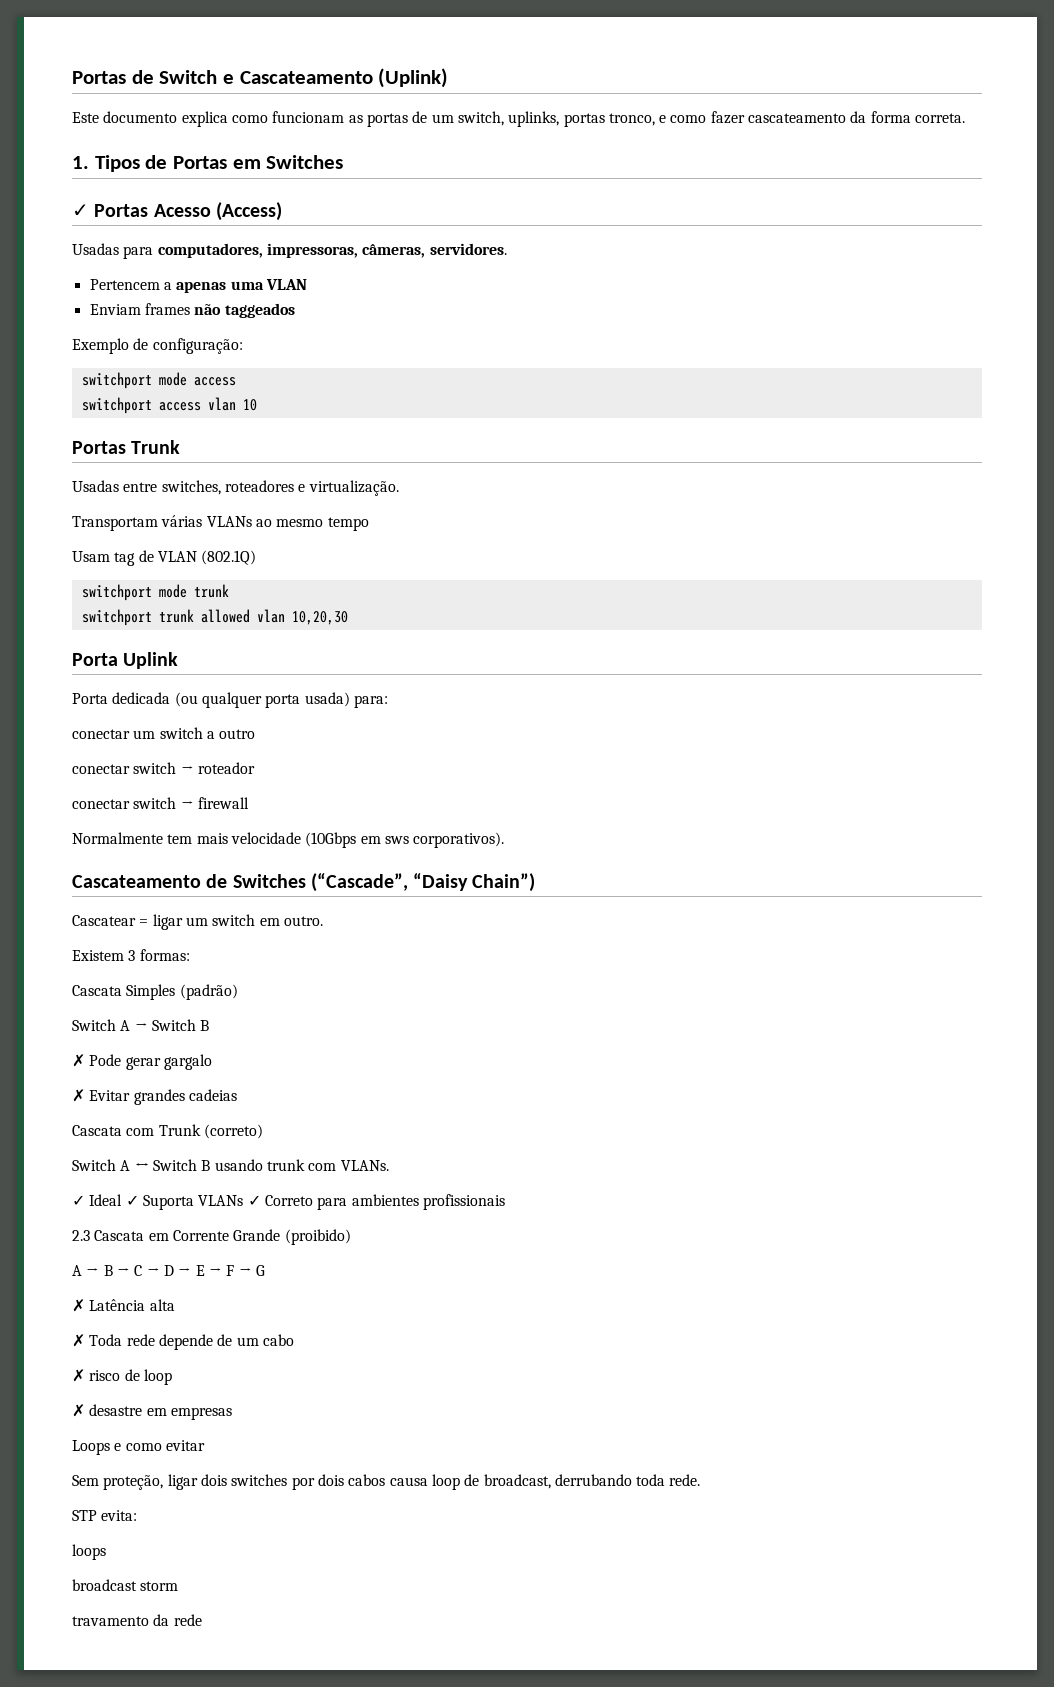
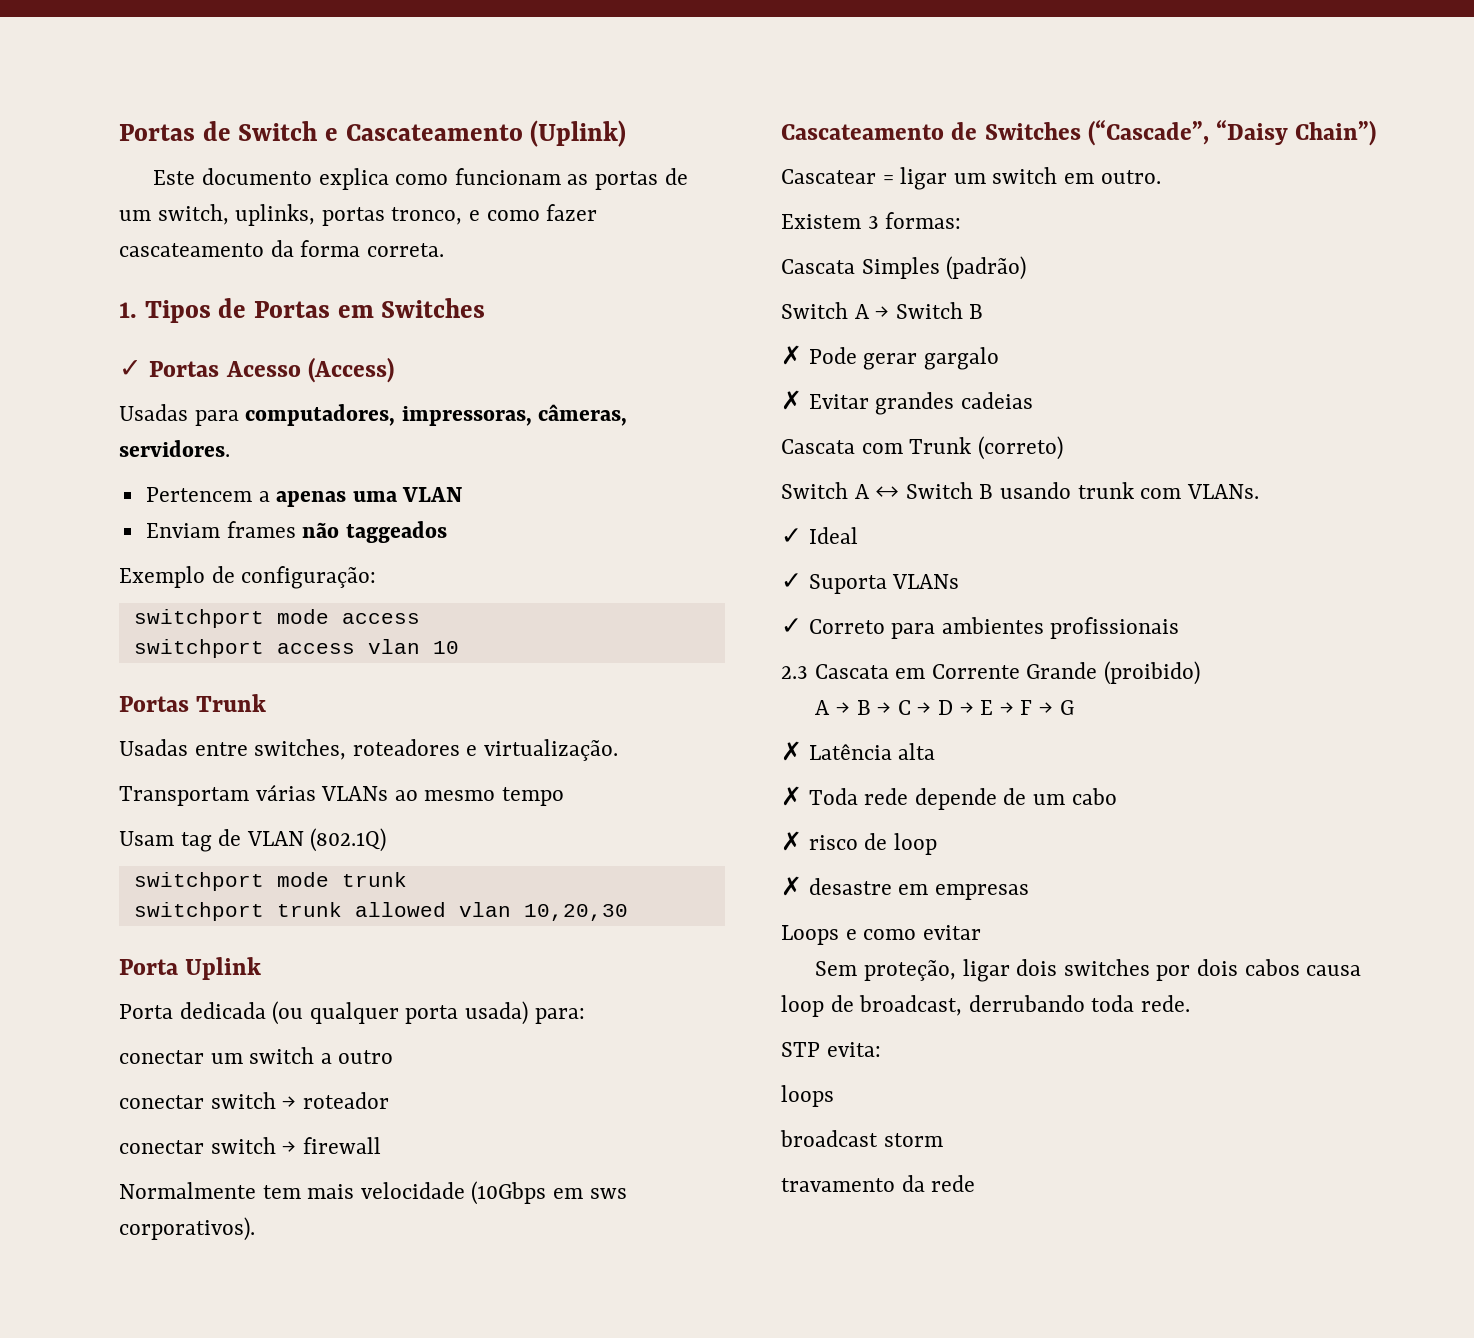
(123, 1200) none -> (858, 535) //
(244, 1200) none -> (960, 581) //

